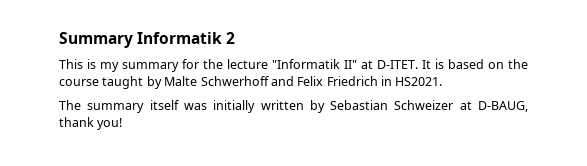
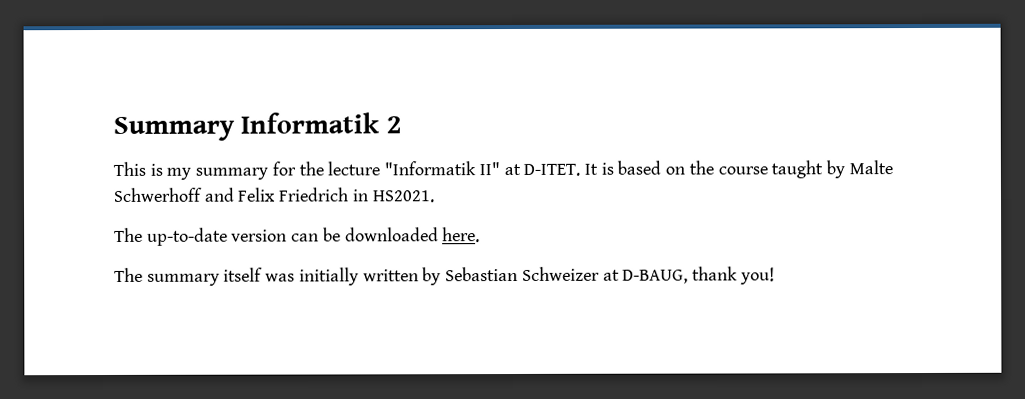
(443, 81) none -> [114,227,481,246] // The up-to-date version can be downloaded here.

